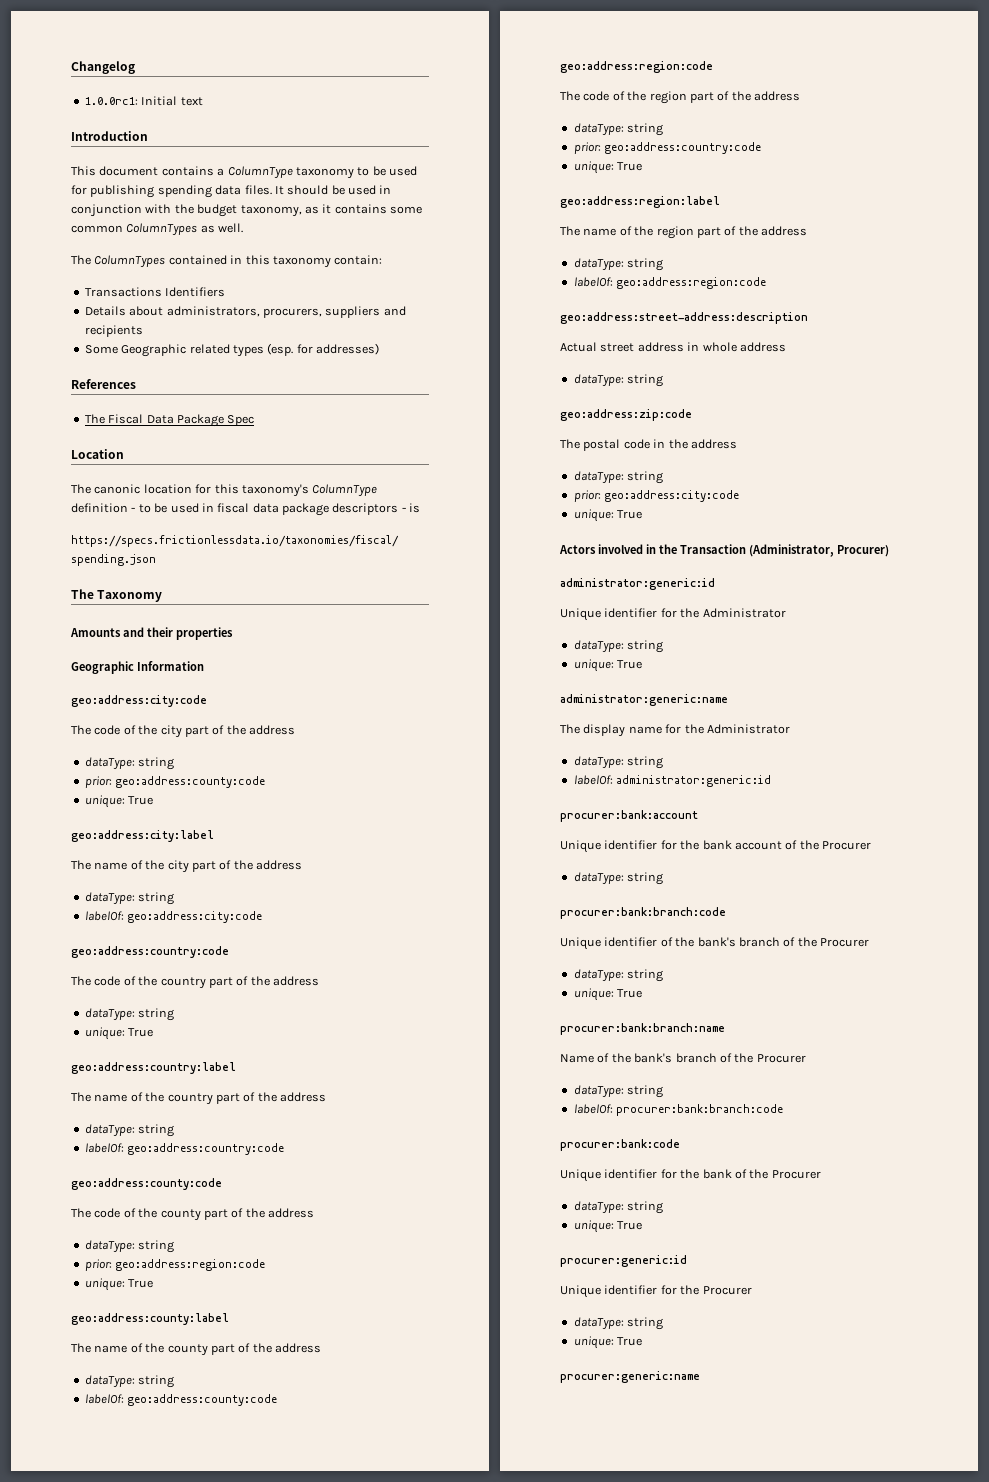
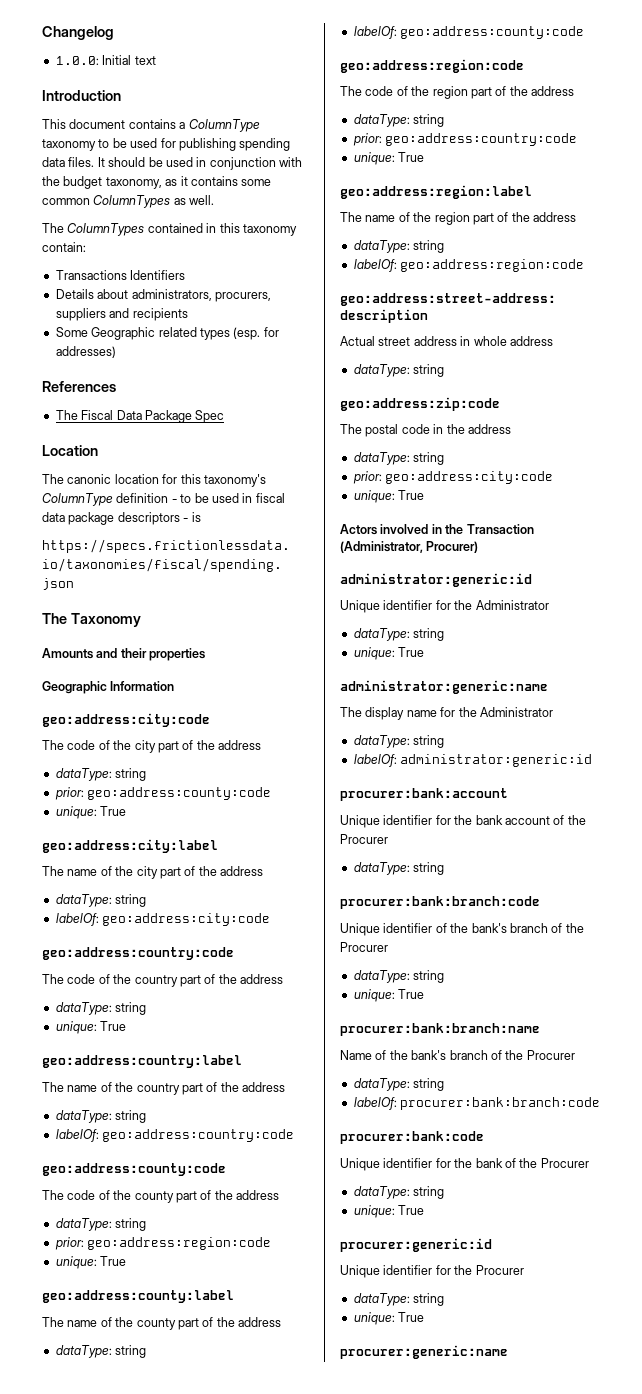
[84,97,138,105] 1.0.0rc1: -> [55,56,99,65] 1.0.0:

